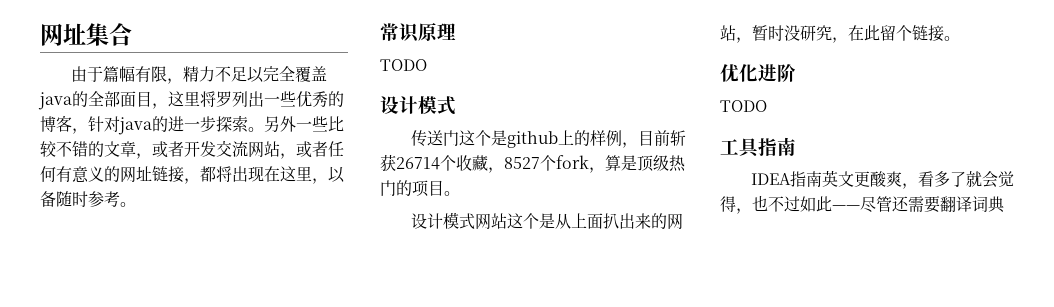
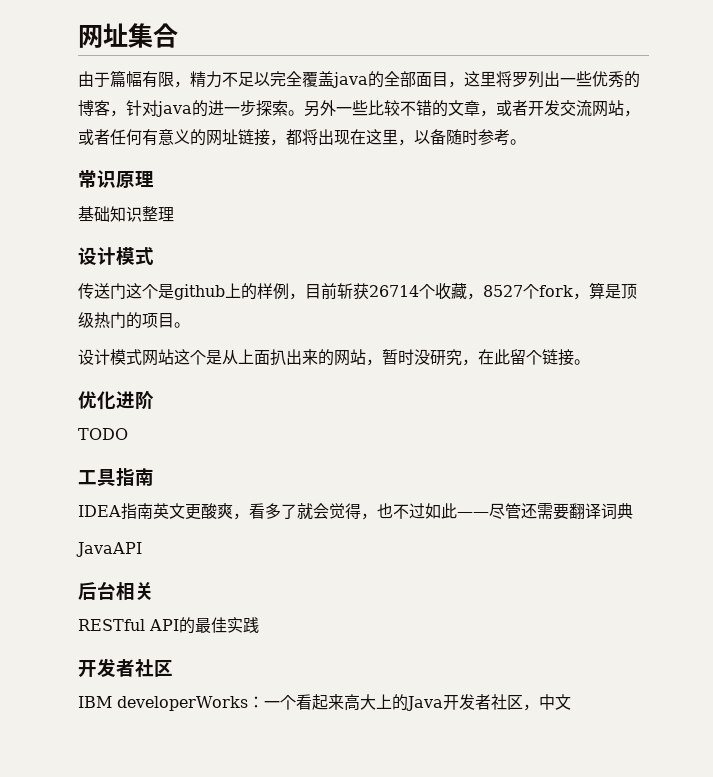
[380,59,427,71] TODO -> [78,206,174,222] 基础知识整理
(1005, 204) none -> [76,542,142,557] [78,581,154,601] [78,617,259,634] [78,658,173,678] [78,694,571,711] // JavaAPI // 后台相关 // RESTful API的最佳实践 // 开发者社区 // IBM developerWorks：一个看起来高大上的Java开发者社区，中文

